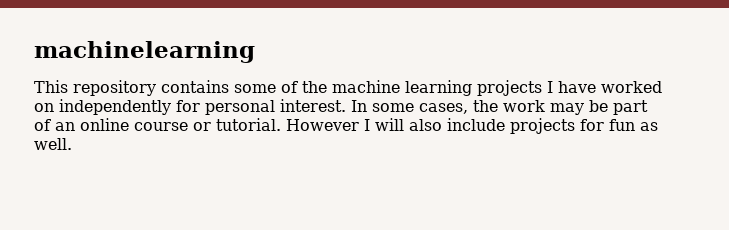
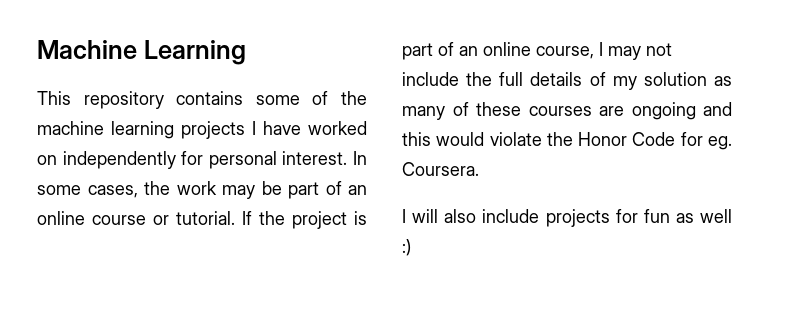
[34,41,255,63] machinelearning -> [37,40,246,65] Machine Learning
[286,119,359,131] However -> [242,211,367,229] [402,42,672,60] [402,72,732,90] [402,102,732,120] [402,132,732,150] [402,162,479,176] If the project is part of an online course, I may not include the full details of my solution as many of these courses are ongoing and this would violate the Honor Code for eg. Coursera. //
[34,138,72,150] well. -> [700,209,732,223] [402,239,411,256] well :)

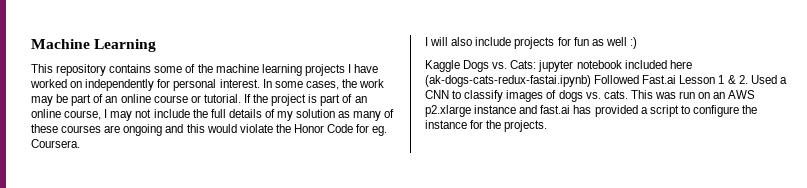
(411, 247) none -> [425,60,692,72] [425,75,787,87] [425,90,756,102] [425,105,758,117] [425,120,548,132] // Kaggle Dogs vs. Cats: jupyter notebook included here (ak-dogs-cats-redux-fastai.ipynb) Followed Fast.ai Lesson 1 & 2. Used a CNN to classify images of dogs vs. cats. This was run on an AWS p2.xlarge instance and fast.ai has provided a script to configure the instance for the projects.

